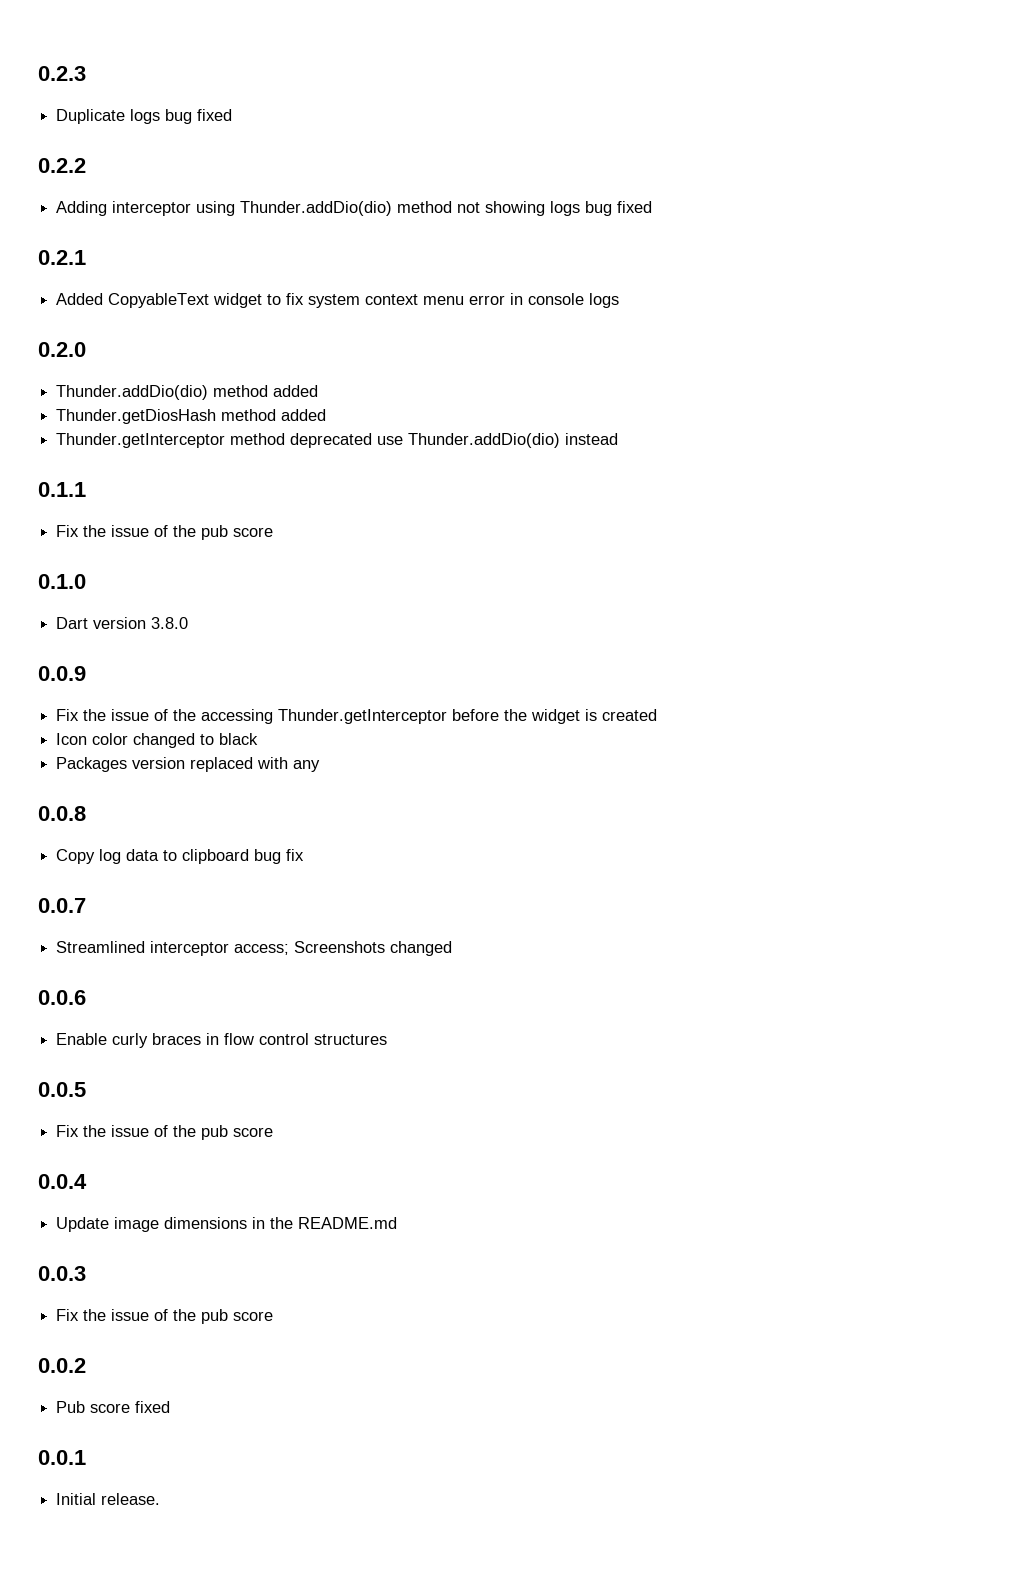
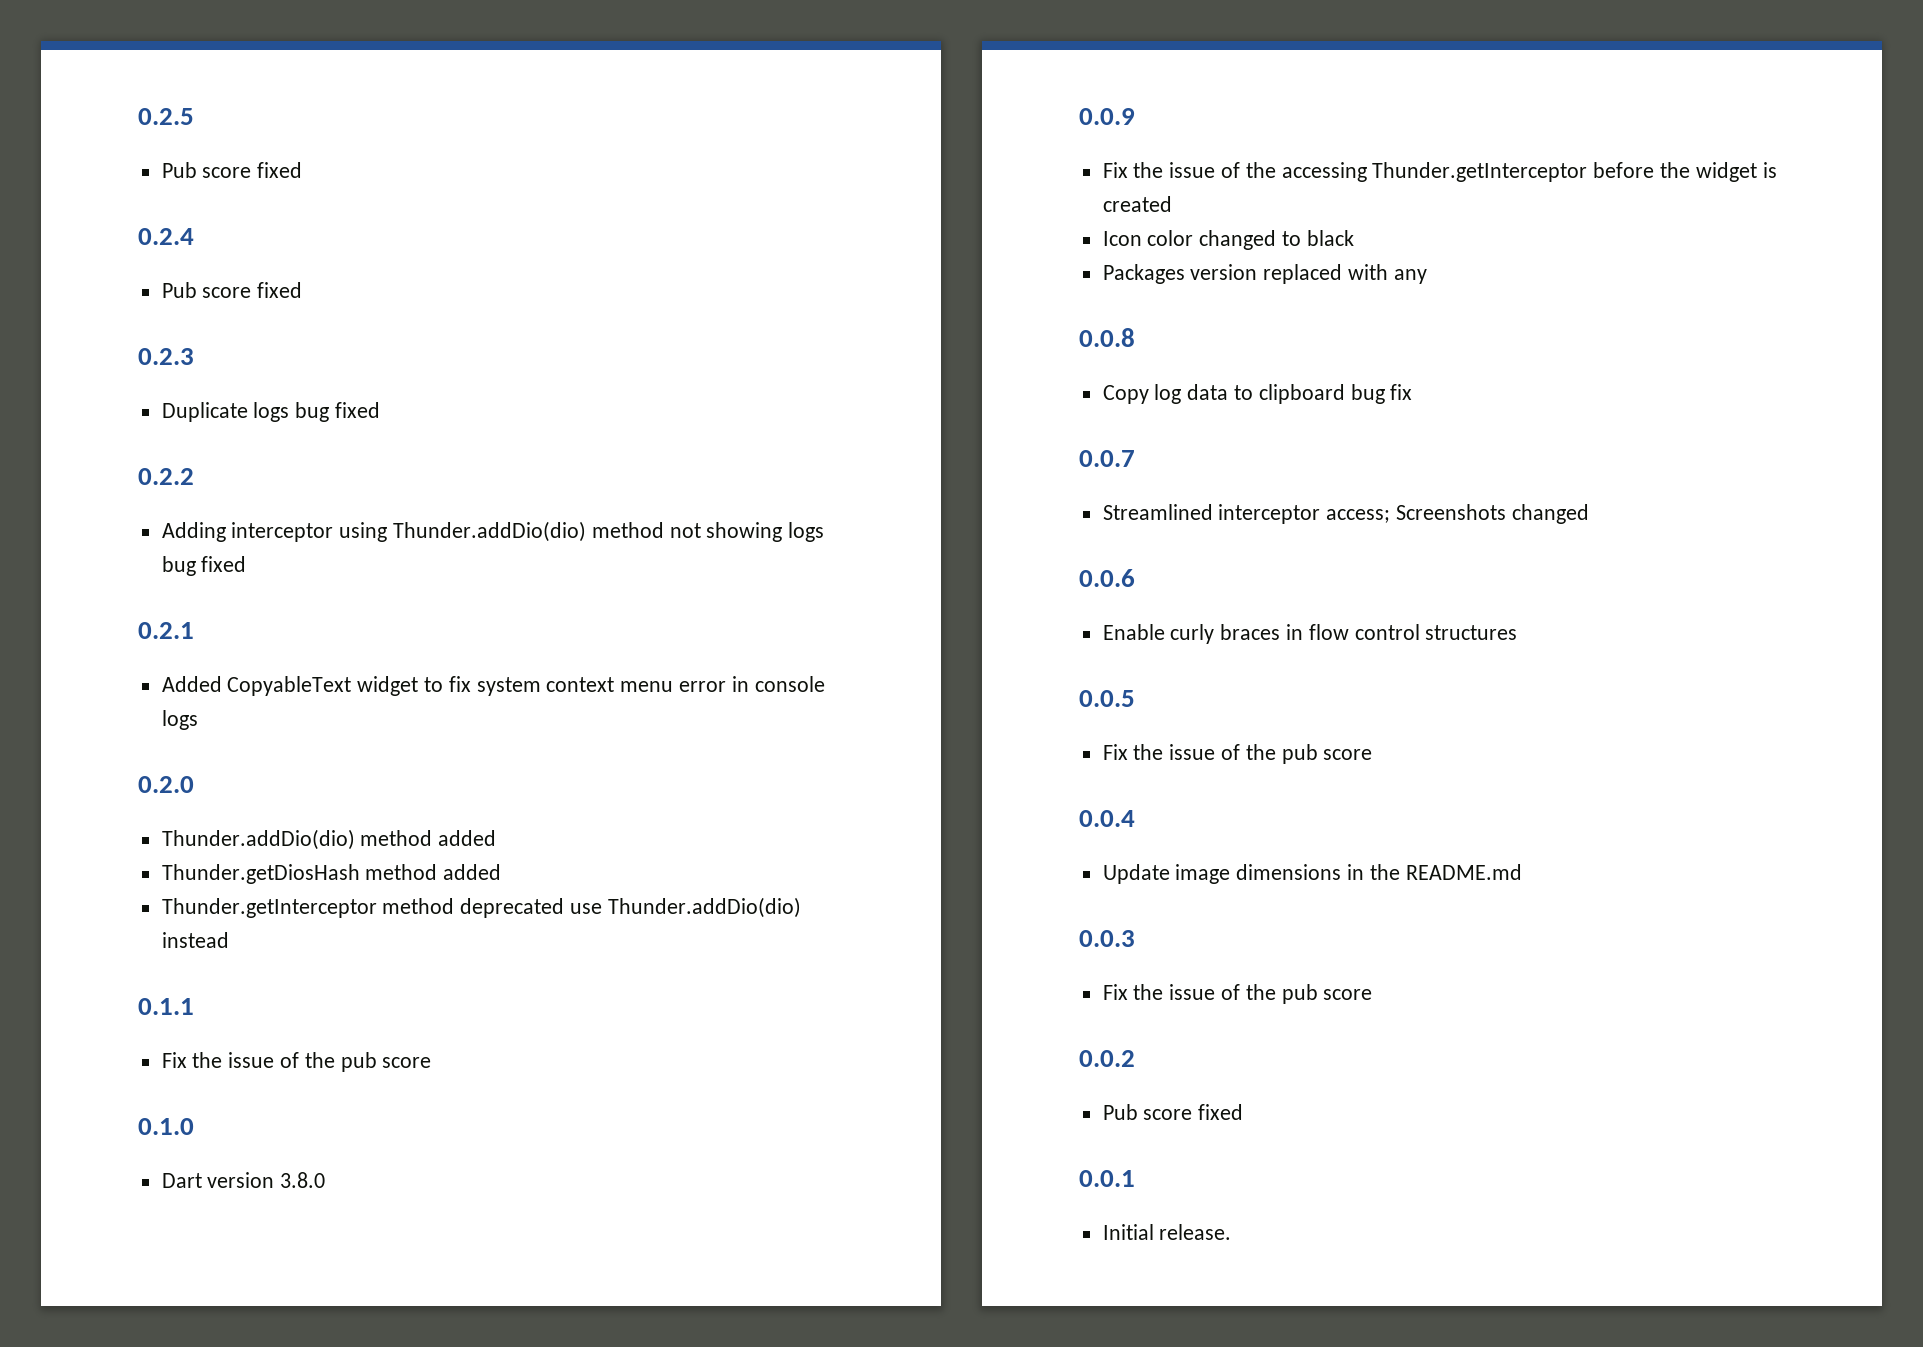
(38, 73) none -> [138,108,194,125] [161,162,303,178] [138,228,194,245] [161,282,303,298] 0.2.5 // Pub score fixed // 0.2.4 // Pub score fixed //

